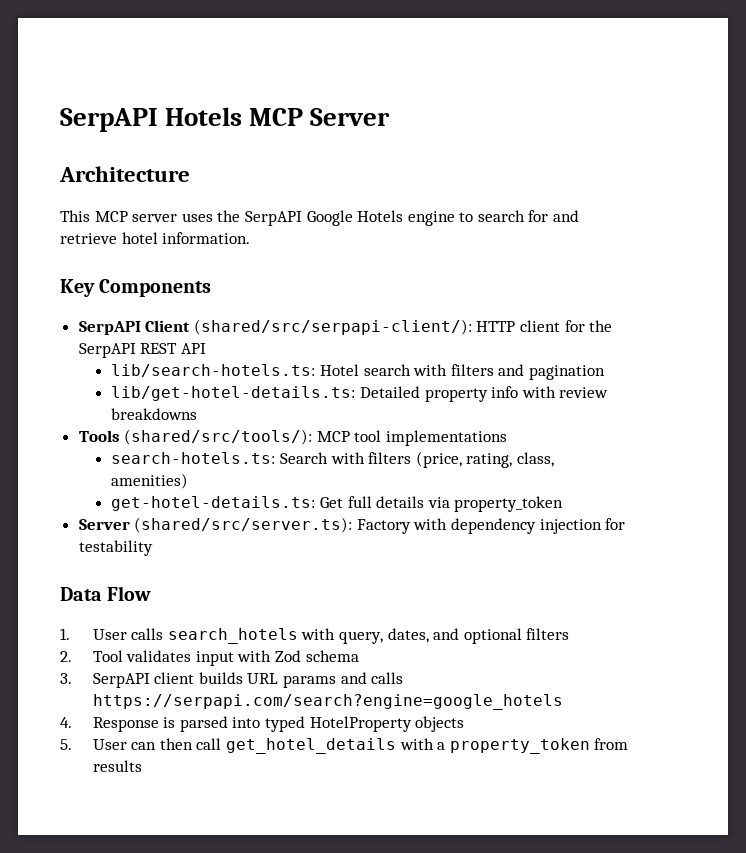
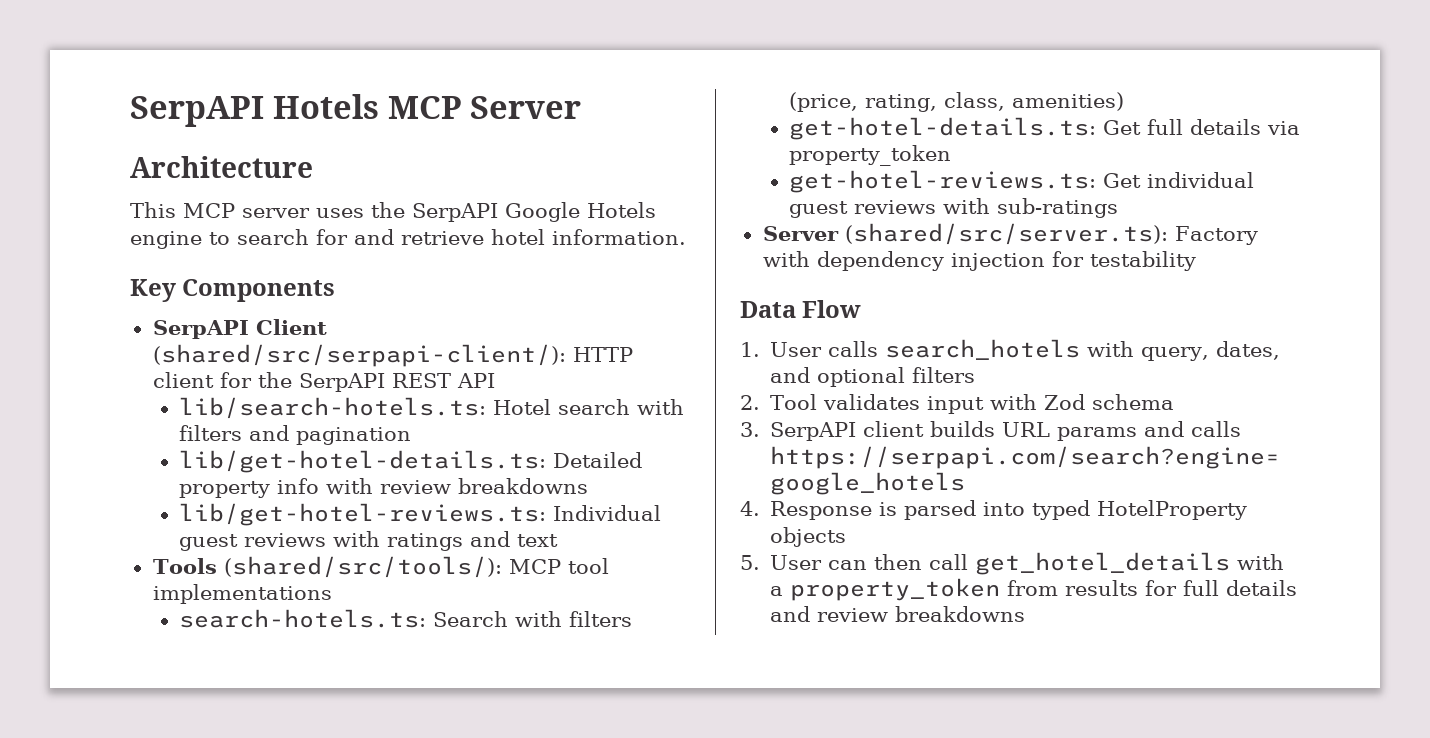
(198, 414) none -> [178,503,661,526] [178,531,558,551] // lib/get-hotel-reviews.ts: Individual guest reviews with ratings and text
(564, 504) none -> [788,170,1254,193] [788,198,1118,218] // get-hotel-reviews.ts: Get individual guest reviews with sub-ratings
(142, 766) none -> [1145,580,1298,596] [770,606,1026,622] for full details and review breakdowns

